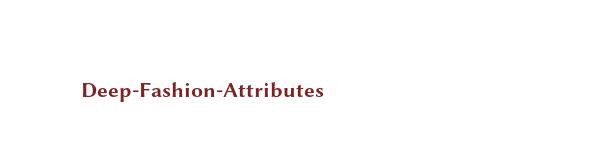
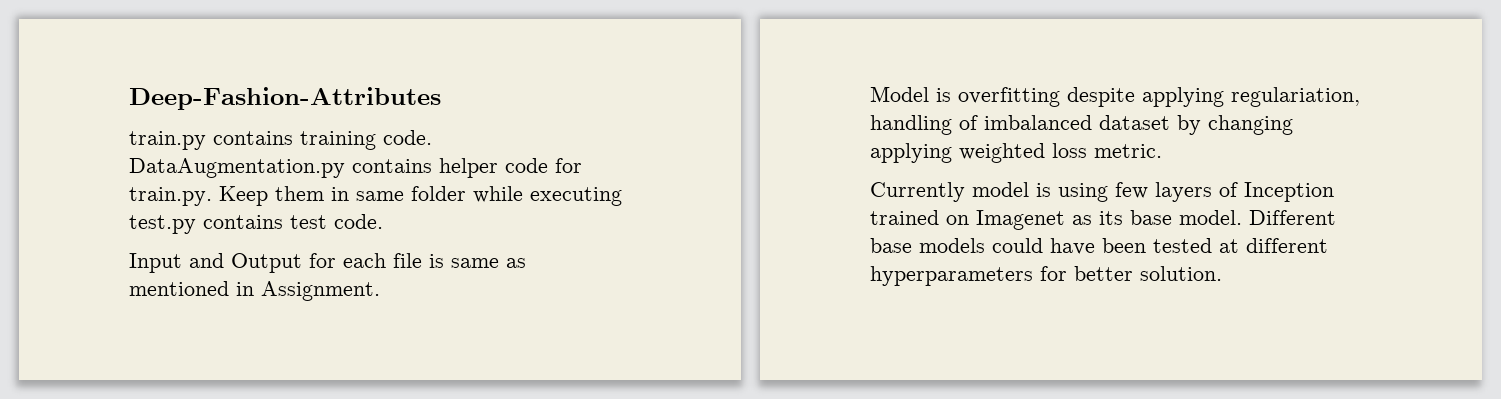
(324, 92) none -> [129,130,432,150] [129,158,582,178] [129,186,622,206] [129,214,383,234] [129,253,526,273] [129,281,380,301] [870,86,1360,107] [870,115,1293,135] [870,143,1162,163] [870,182,1334,202] [870,210,1336,230] [870,238,1328,255] [870,266,1222,286] // train.py contains training code. DataAugmentation.py contains helper code for train.py. Keep them in same folder while executing test.py contains test code. // Input and Output for each file is same as mentioned in Assignment. // Model is overfitting despite applying regulariation, handling of imbalanced dataset by changing applying weighted loss metric. // Currently model is using few layers of Inception trained on Imagenet as its base model. Different base models could have been tested at different hyperparameters for better solution.

